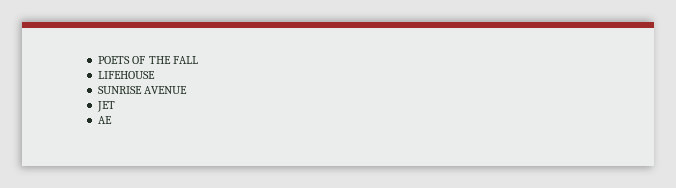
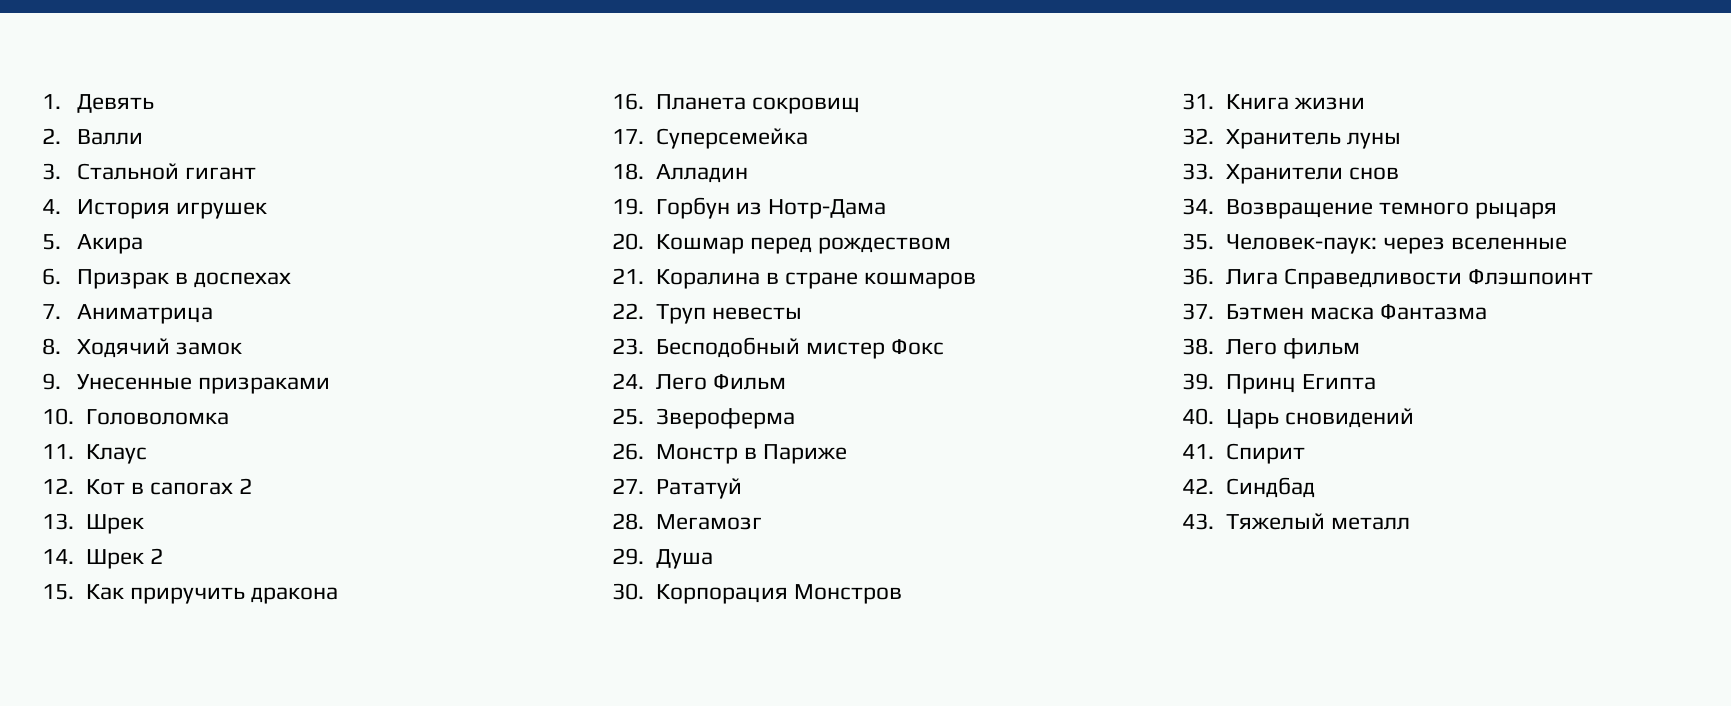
[98,56,198,64] [98,71,156,79] [98,86,188,94] [97,101,116,112] [98,116,113,124] POETS OF THE FALL // LIFEHOUSE // SUNRISE AVENUE // JET // AE -> [42,94,154,113] [42,128,143,145] [42,163,257,180] [42,199,268,219] [42,234,143,254] [42,268,292,289] [42,304,213,324] [42,338,243,358] [42,373,331,394] [42,408,229,425] [42,444,147,464] [42,478,253,495] [42,513,144,534] [42,548,163,569] [42,584,338,604] [612,93,860,114] [612,128,808,149] [612,163,748,183] [612,197,886,219] [612,233,951,254] [612,268,977,289] [612,303,802,324] [612,337,944,359] [612,373,786,390] [612,408,795,429] [612,443,847,464] [612,478,742,499] [612,513,762,530] [612,548,713,569] [612,583,902,604] [1182,93,1365,110] [1182,128,1401,149] [1182,163,1399,184] [1182,198,1557,219] [1182,233,1567,254] [1182,268,1593,289] [1182,303,1487,320] [1182,338,1360,359] [1182,373,1376,394] [1182,408,1414,429] [1182,443,1305,464] [1182,477,1315,498] [1182,513,1410,530] 1. Девять // 2. Валли // 3. Стальной гигант // 4. История игрушек // 5. Акира // 6. Призрак в доспехах // 7. Аниматрица // 8. Ходячий замок // 9. Унесенные призраками // 10. Головоломка // 11. Клаус // 12. Кот в сапогах 2 // 13. Шрек // 14. Шрек 2 // 15. Как приручить дракона // 16. Планета сокровищ // 17. Суперсемейка // 18. Алладин // 19. Горбун из Нотр-Дама // 20. Кошмар перед рождеством // 21. Коралина в стране кошмаров // 22. Труп невесты // 23. Бесподобный мистер Фокс // 24. Лего Фильм // 25. Звероферма // 26. Монстр в Париже // 27. Рататуй // 28. Мегамозг // 29. Душа // 30. Корпорация Монстров // 31. Книга жизни // 32. Хранитель луны // 33. Хранители снов // 34. Возвращение темного рыцаря // 35. Человек-паук: через вселенные // 36. Лига Справедливости Флэшпоинт // 37. Бэтмен маска Фантазма // 38. Лего фильм // 39. Принц Египта // 40. Царь сновидений // 41. Спирит // 42. Синдбад // 43. Тяжелый металл

